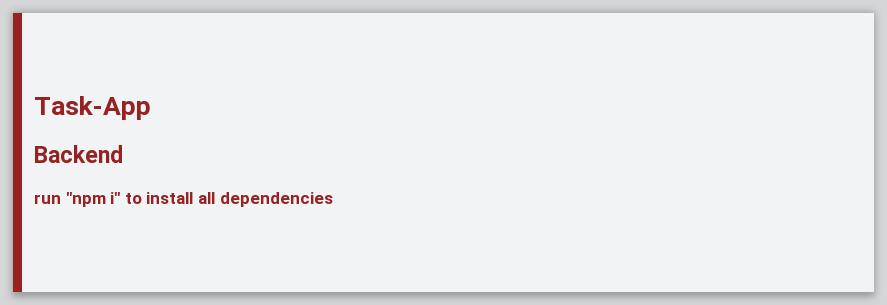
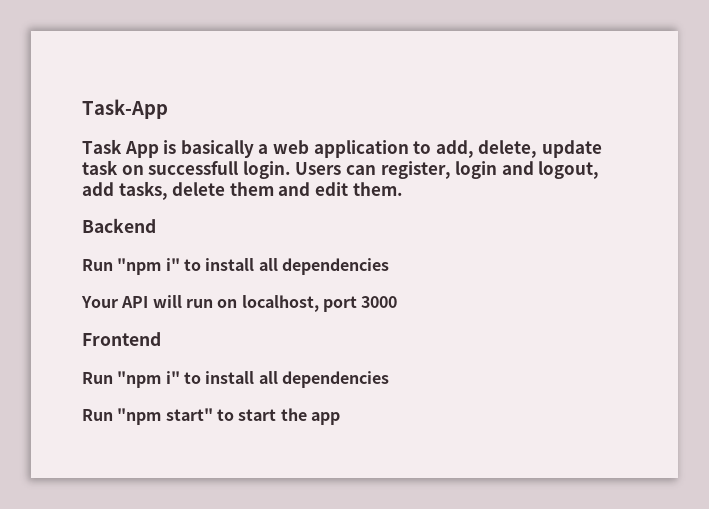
(151, 108) none -> [82,139,602,158] [82,160,600,179] [82,181,403,200] // Task App is basically a web application to add, delete, update task on successfull login. Users can register, login and logout, add tasks, delete them and edit them.
[34,192,333,207] run "npm i" to install all dependencies -> [82,258,389,275] [81,295,398,312] [82,332,161,346] [82,371,389,388] [82,408,340,425] Run "npm i" to install all dependencies // Your API will run on localhost, port 3000 // Frontend // Run "npm i" to install all dependencies // Run "npm start" to start the app

